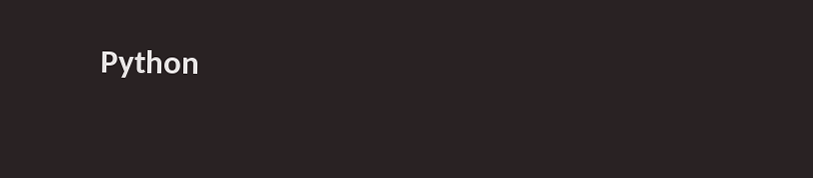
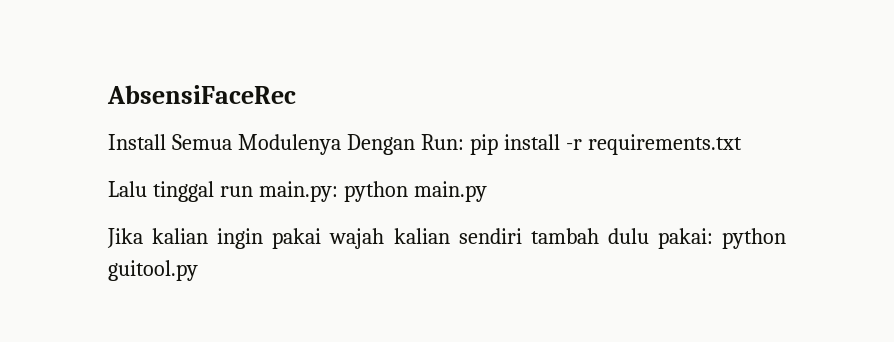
[100,49,200,79] Python -> [107,85,296,104] [108,134,742,155] [108,181,487,202] [107,228,787,249] [108,260,198,281] AbsensiFaceRec // Install Semua Modulenya Dengan Run: pip install -r requirements.txt // Lalu tinggal run main.py: python main.py // Jika kalian ingin pakai wajah kalian sendiri tambah dulu pakai: python guitool.py

